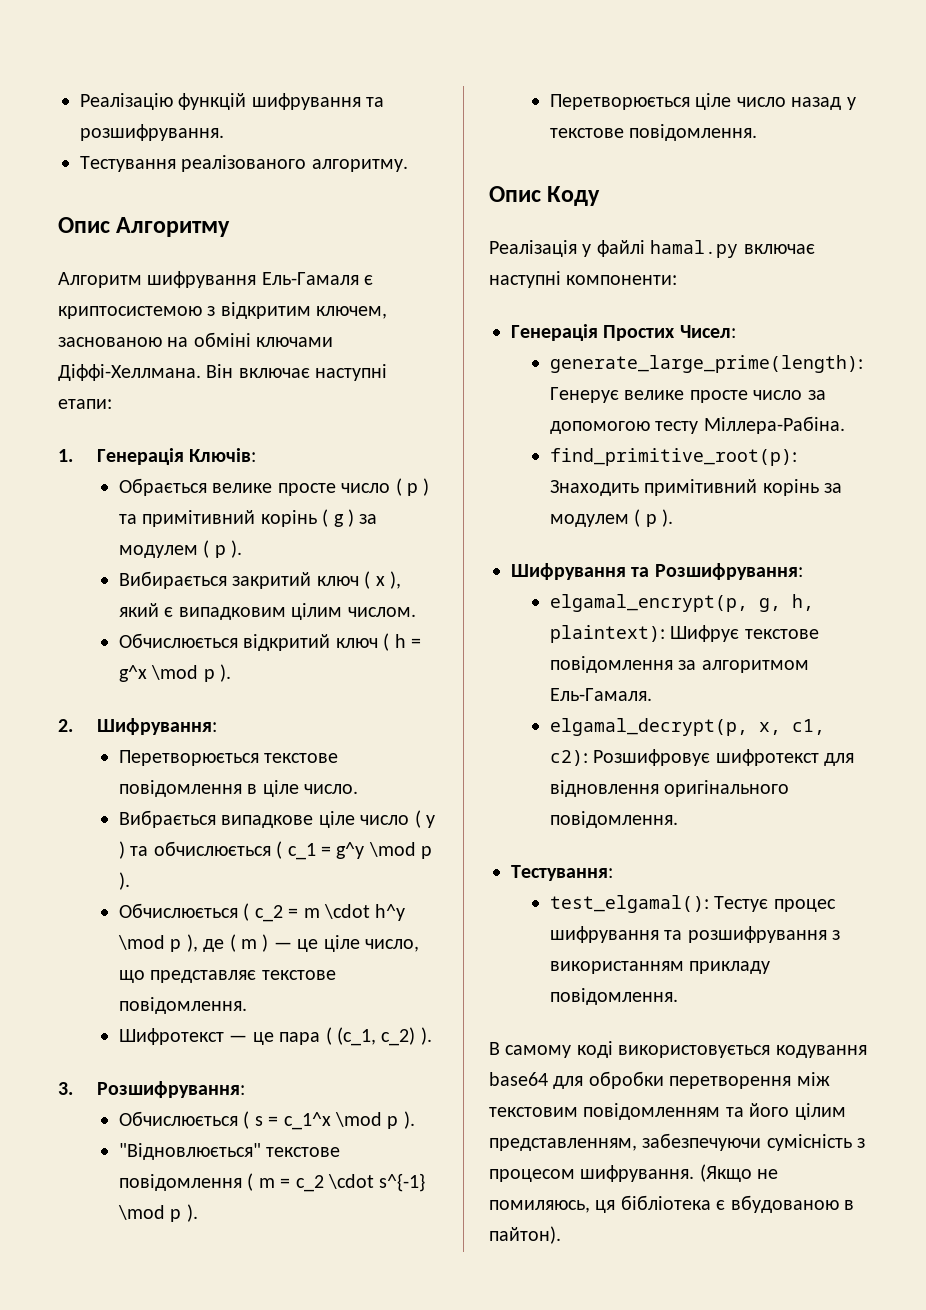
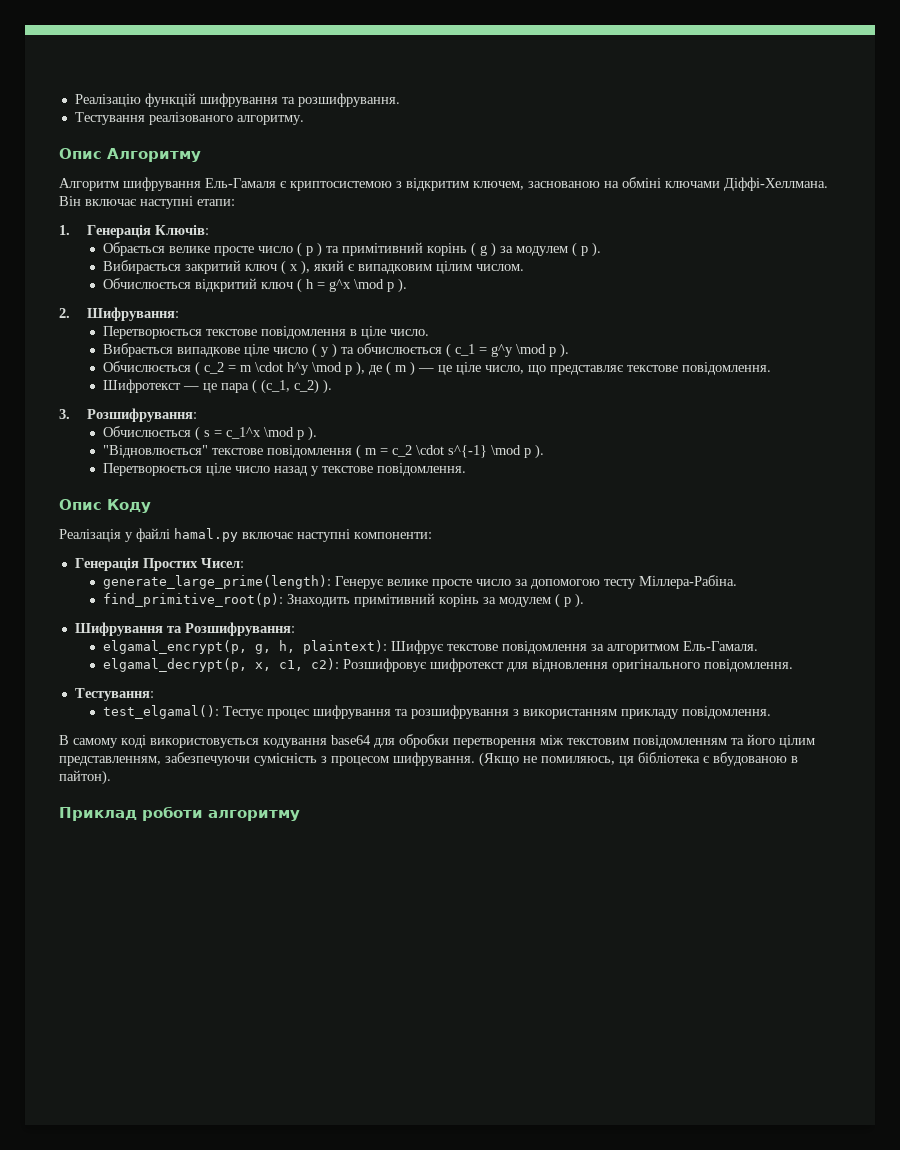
(561, 1235) none -> [59,806,300,821] // Приклад роботи алгоритму

